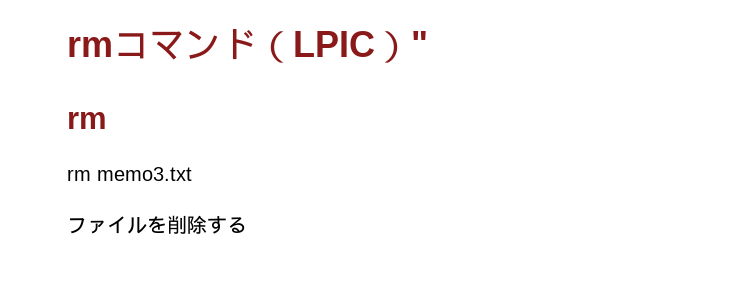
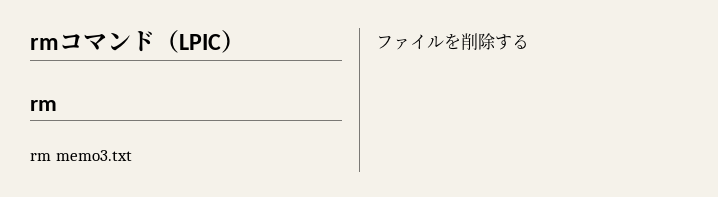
[411,31,428,57] " -> (245, 41) none

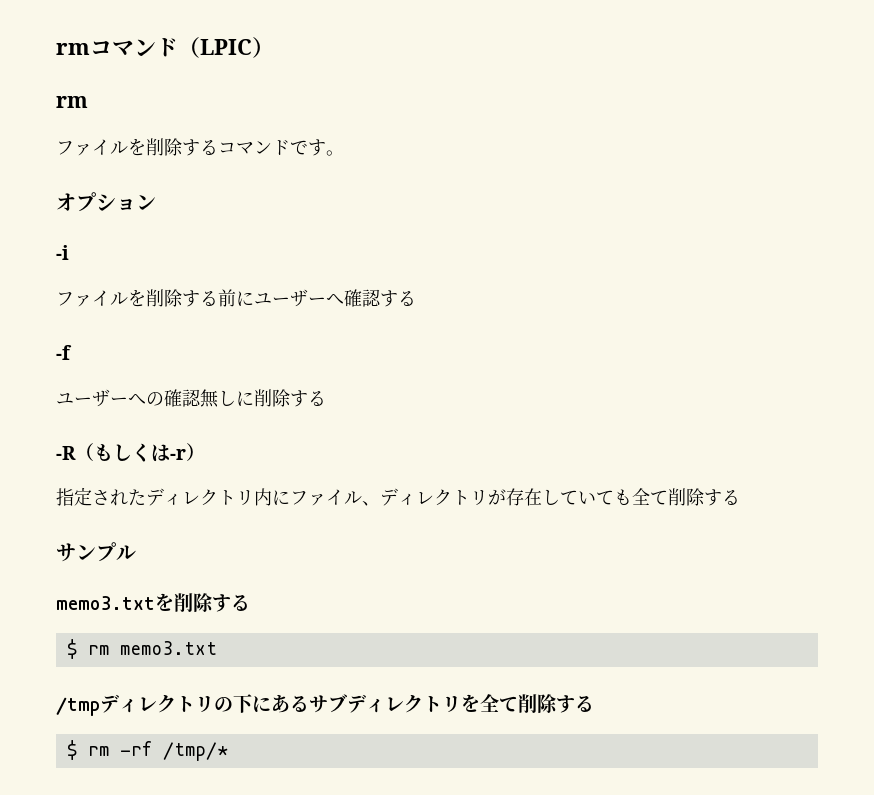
[30,150,132,161] [376,33,529,50] rm memo3.txt // ファイルを削除する -> [56,138,344,156] [56,192,156,212] [56,245,69,260] [56,289,416,307] [56,345,72,360] [56,389,326,408] [56,443,205,462] [56,487,740,506] [56,542,136,562] [56,593,250,613] [66,639,217,659] [56,694,594,716] [66,740,228,761] ファイルを削除するコマンドです。 // オプション // -i // ファイルを削除する前にユーザーへ確認する // -f // ユーザーへの確認無しに削除する // -R（もしくは-r） // 指定されたディレクトリ内にファイル、ディレクトリが存在していても全て削除する // サンプル // memo3.txtを削除する // $ rm memo3.txt // /tmpディレクトリの下にあるサブディレクトリを全て削除する // $ rm -rf /tmp/*

